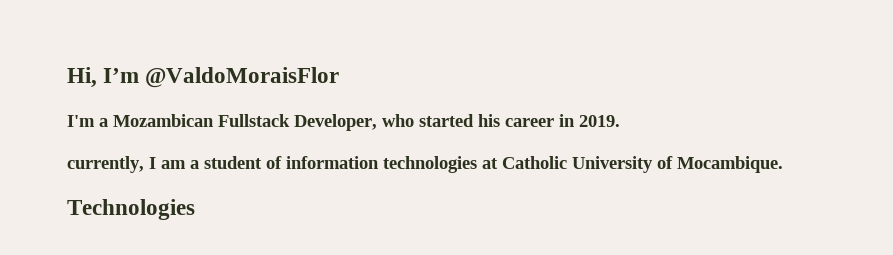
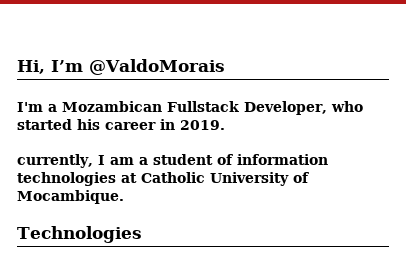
[145,67,340,88] @ValdoMoraisFlor -> [89,59,225,75] @ValdoMorais

